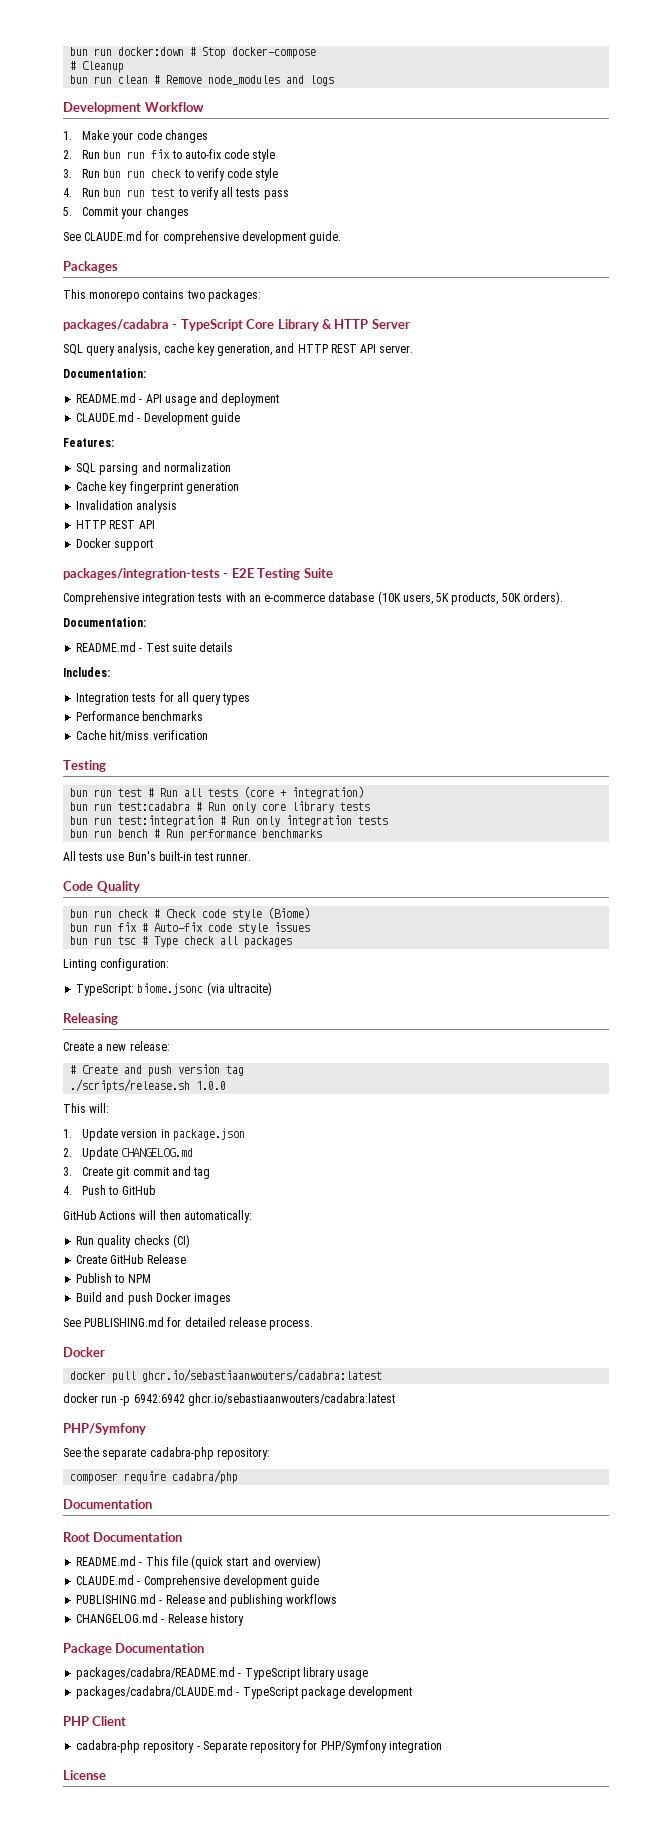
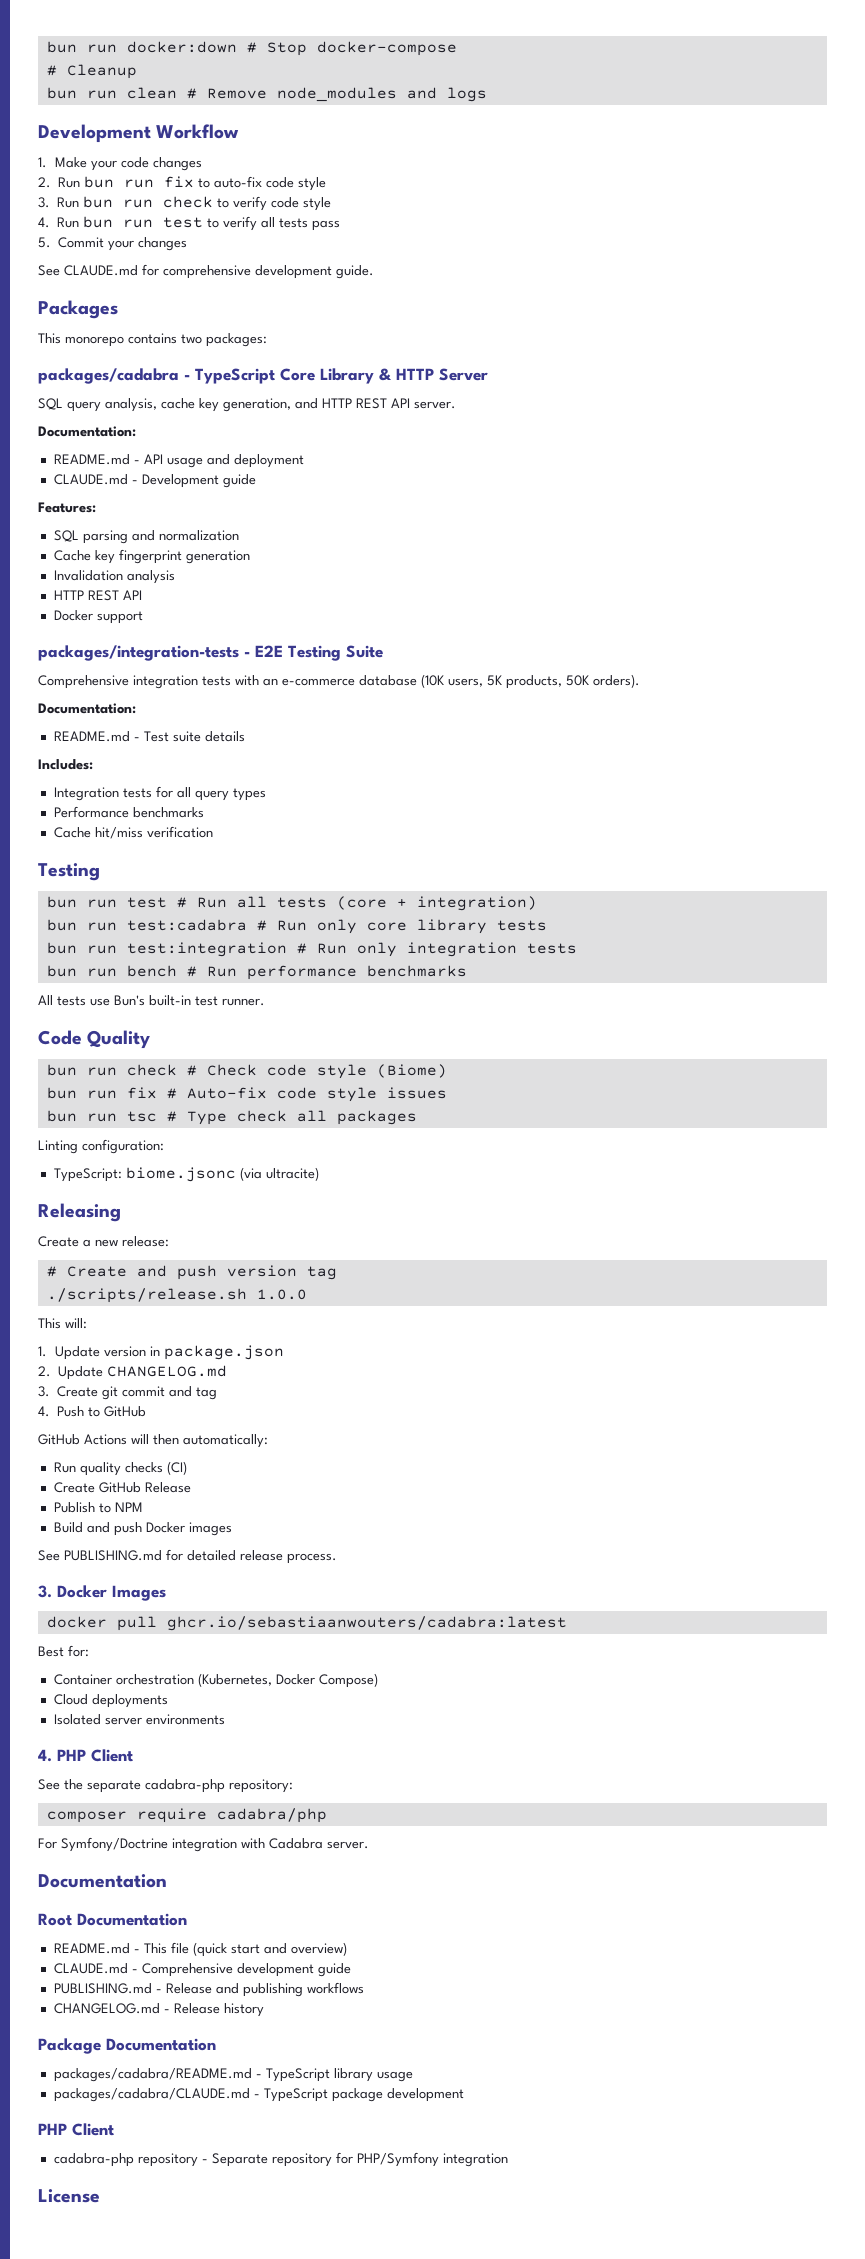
[63,1347,105,1357] Docker -> [38,1585,166,1601] 3. Docker Images
[63,1393,395,1406] [63,1423,146,1435] docker run -p 6942:6942 ghcr.io/sebastiaanwouters/cadabra:latest // PHP/Symfony -> [38,1645,89,1657] [53,1673,378,1688] [53,1694,168,1708] [53,1714,225,1725] [38,1749,133,1762] Best for: // Container orchestration (Kubernetes, Docker Compose) // Cloud deployments // Isolated server environments // 4. PHP Client
(239, 1477) none -> [38,1837,369,1852] // For Symfony/Doctrine integration with Cadabra server.

